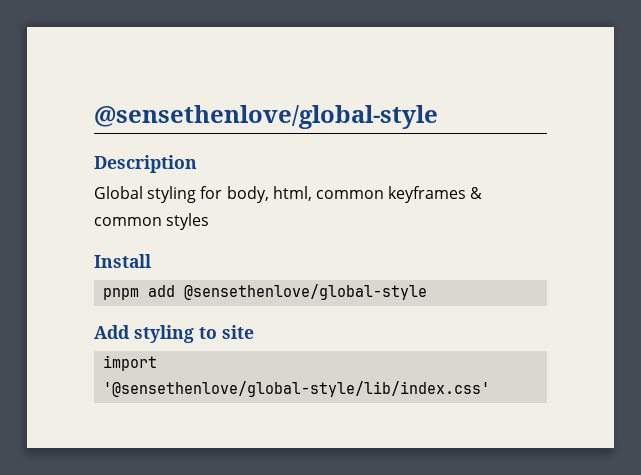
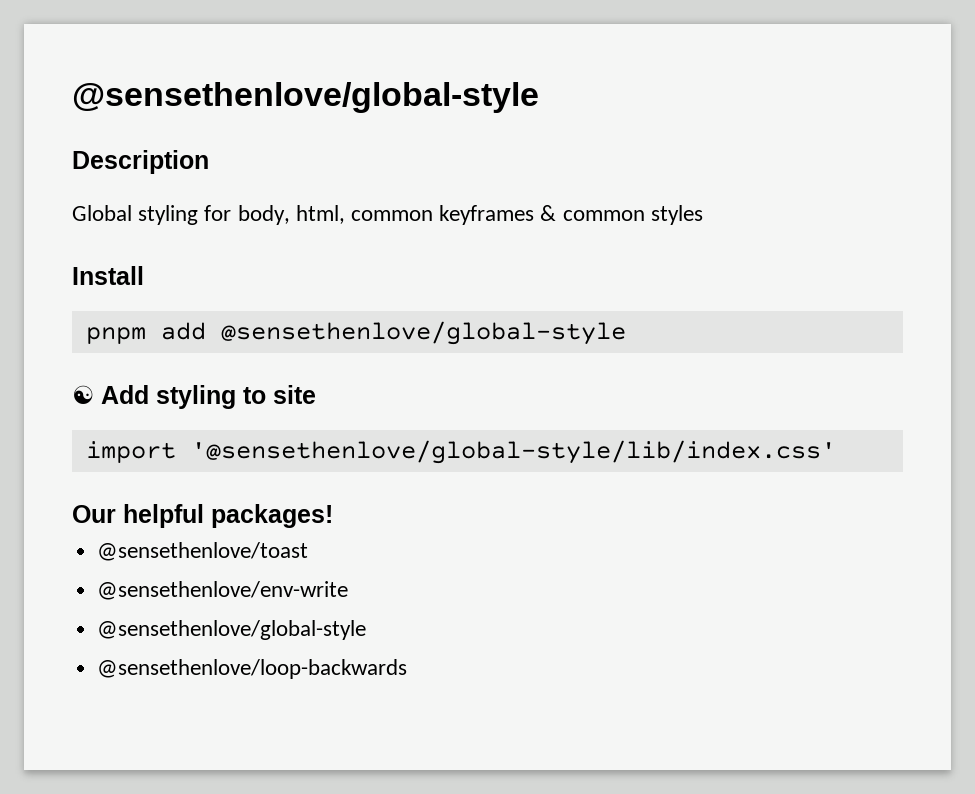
(428, 292) none -> [72,385,94,404] ☯
(491, 389) none -> [72,504,333,528] [97,542,309,561] [97,581,349,600] [97,620,367,640] [97,659,408,679] // Our helpful packages! // @sensethenlove/toast // @sensethenlove/env-write // @sensethenlove/global-style // @sensethenlove/loop-backwards

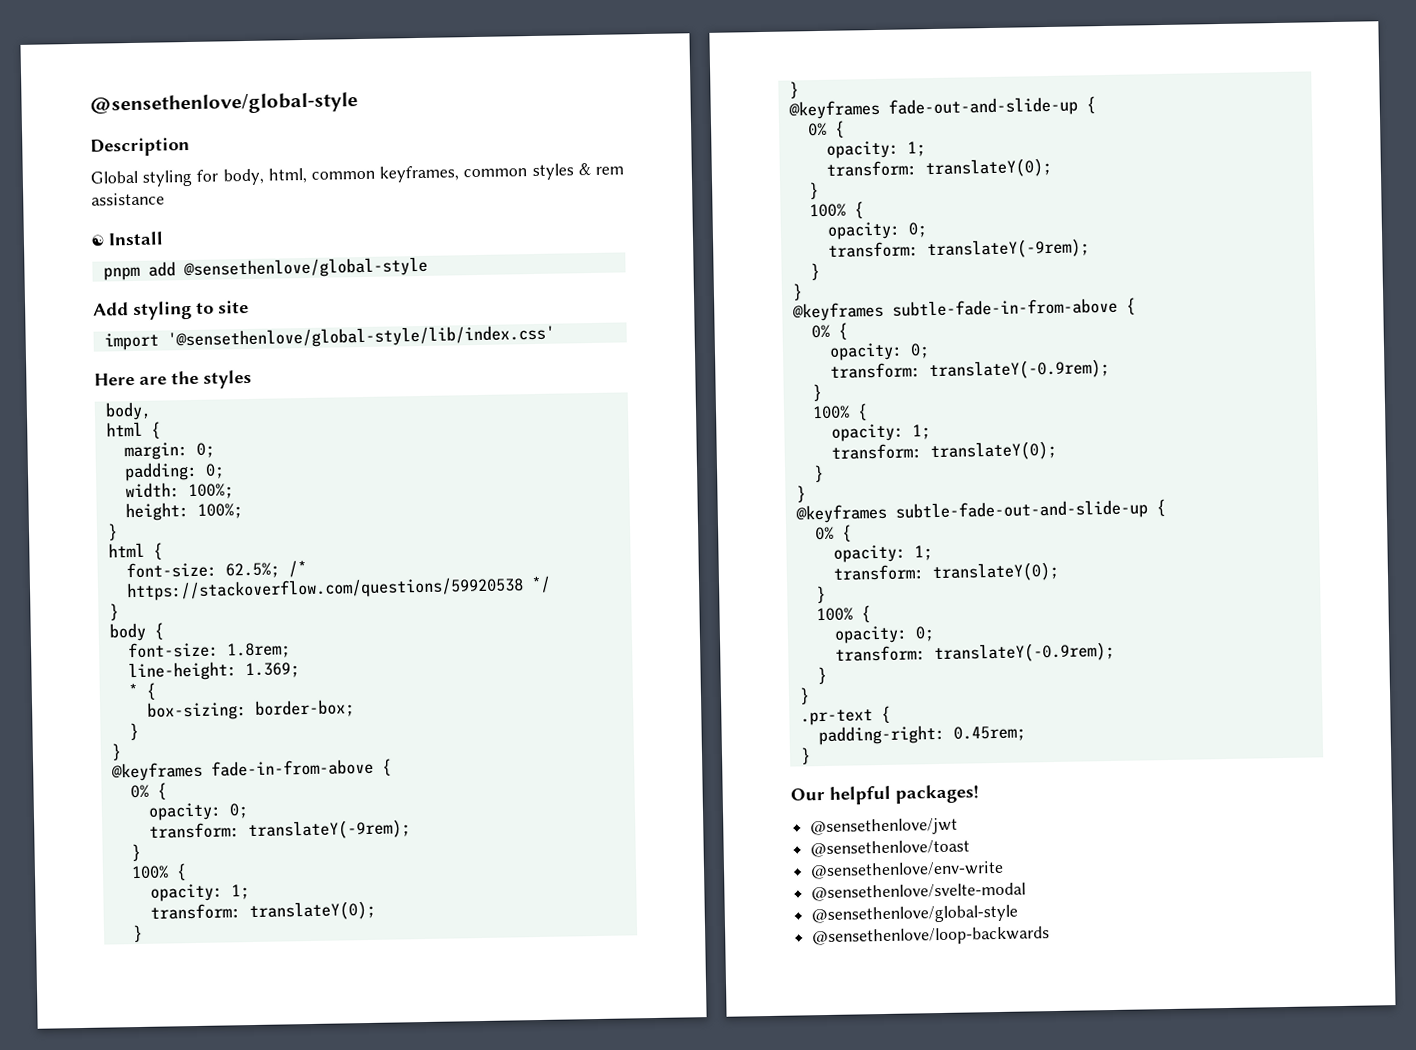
[439,205,557,225] keyframes & -> [379,165,460,183] keyframes,
(703, 215) // -> [577,162,624,176] [91,192,165,206] [91,234,105,247] & rem assistance // ☯
[72,385,94,404] ☯ -> (428, 268) none
(836, 452) none -> [94,369,252,389] [104,401,152,421] [105,421,161,439] [123,442,215,461] [123,461,225,482] [124,482,234,500] [124,502,243,522] [106,523,118,541] [107,542,163,560] [125,560,307,579] [125,575,551,602] [108,603,119,621] [108,622,164,642] [126,641,291,659] [127,661,300,682] [127,682,156,700] [146,699,355,721] [128,722,139,741] [110,743,122,761] [110,758,392,782] [129,782,167,800] [147,802,249,821] [148,819,411,841] [130,843,141,862] [130,863,187,881] [149,883,250,902] [149,900,376,922] [131,924,143,943] [788,81,799,99] [787,96,1096,120] [807,120,845,138] [825,140,926,159] [825,157,1052,179] [808,182,819,200] [808,201,864,219] [826,221,928,240] [827,238,1090,260] [809,263,820,281] [791,283,803,301] [791,297,1136,322] [810,322,848,340] [828,342,930,361] [829,358,1110,381] [811,383,822,402] [811,403,868,421] [830,423,931,442] [830,440,1057,462] [812,464,824,483] [795,485,806,503] [794,499,1166,524] [814,524,852,542] [832,544,933,563] [832,561,1060,583] [815,585,826,604] [815,605,871,623] [833,625,935,644] [834,641,1115,664] [816,666,827,685] [798,687,810,705] [799,705,891,726] [817,724,1026,746] [799,747,811,765] // Here are the styles // body, // html { // margin: 0; // padding: 0; // width: 100%; // height: 100%; // } // html { // font-size: 62.5%; /* https://stackoverflow.com/questions/59920538 */ // } // body { // font-size: 1.8rem; // line-height: 1.369; // * { // box-sizing: border-box; // } // } // @keyframes fade-in-from-above { // 0% { // opacity: 0; // transform: translateY(-9rem); // } // 100% { // opacity: 1; // transform: translateY(0); // } // } // @keyframes fade-out-and-slide-up { // 0% { // opacity: 1; // transform: translateY(0); // } // 100% { // opacity: 0; // transform: translateY(-9rem); // } // } // @keyframes subtle-fade-in-from-above { // 0% { // opacity: 0; // transform: translateY(-0.9rem); // } // 100% { // opacity: 1; // transform: translateY(0); // } // } // @keyframes subtle-fade-out-and-slide-up { // 0% { // opacity: 1; // transform: translateY(0); // } // 100% { // opacity: 0; // transform: translateY(-0.9rem); // } // } // .pr-text { // padding-right: 0.45rem; // }
(333, 516) none -> [810,817,959,837] // @sensethenlove/jwt
(349, 590) none -> [811,882,1027,902] // @sensethenlove/svelte-modal

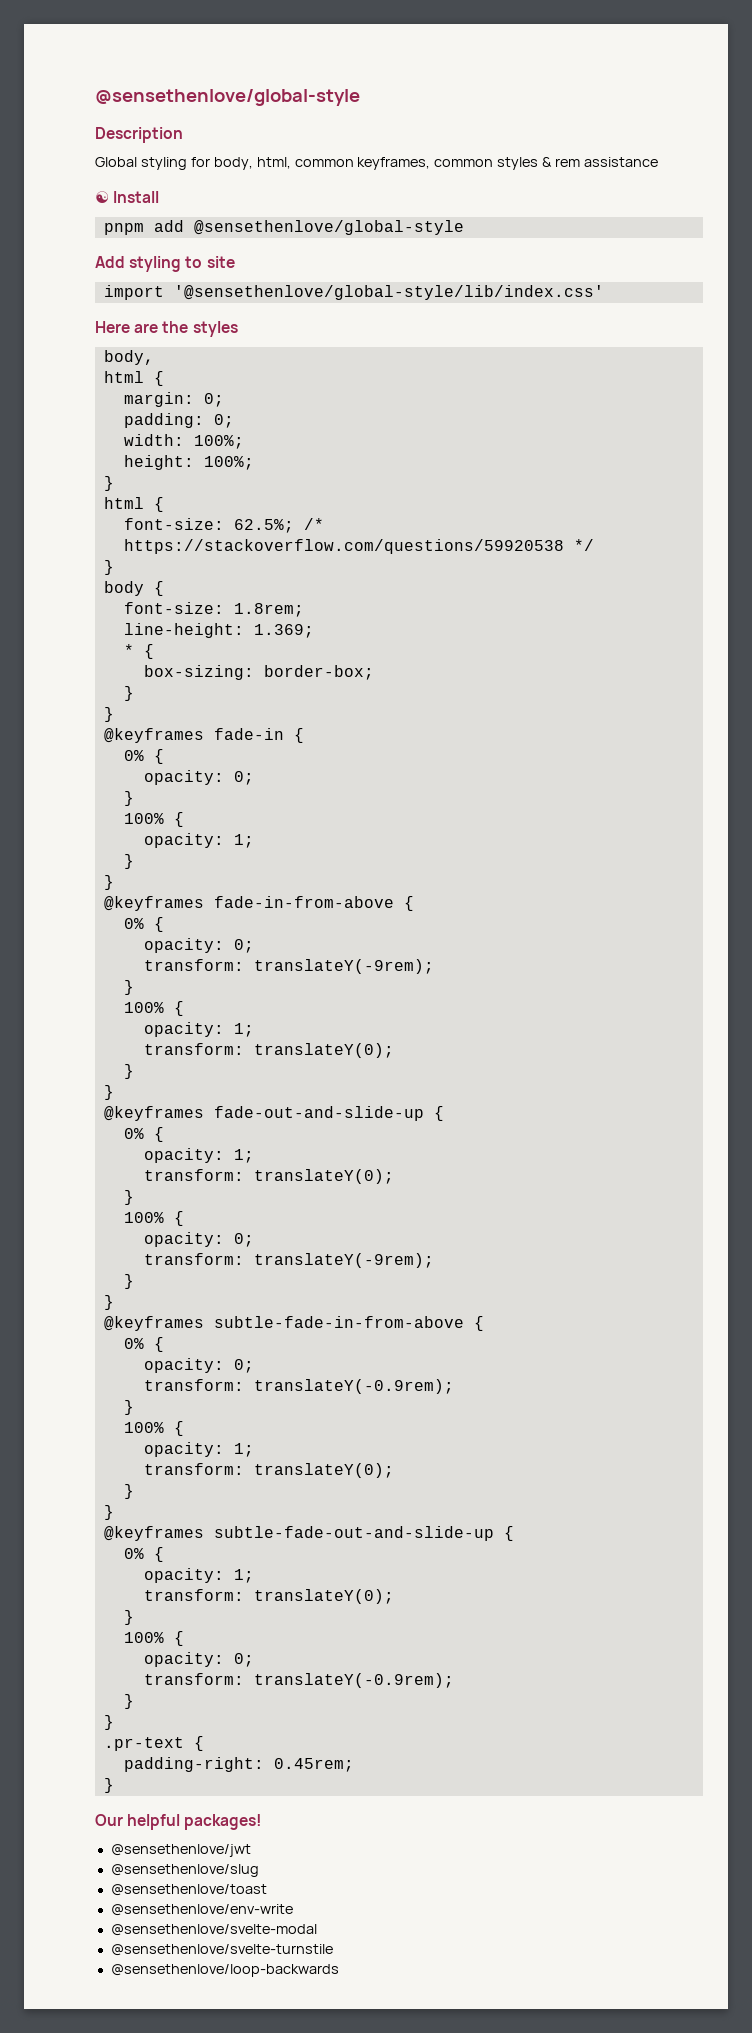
(122, 752) none -> [103,728,304,743] [123,749,164,764] [143,770,254,785] [123,791,134,806] [123,812,184,827] [143,833,254,848] [123,854,134,869] [103,875,114,890] // @keyframes fade-in { // 0% { // opacity: 0; // } // 100% { // opacity: 1; // } // }
(959, 827) none -> [110,1864,259,1877] // @sensethenlove/slug
[811,904,1019,925] @sensethenlove/global-style -> [110,1944,333,1956] @sensethenlove/svelte-turnstile

